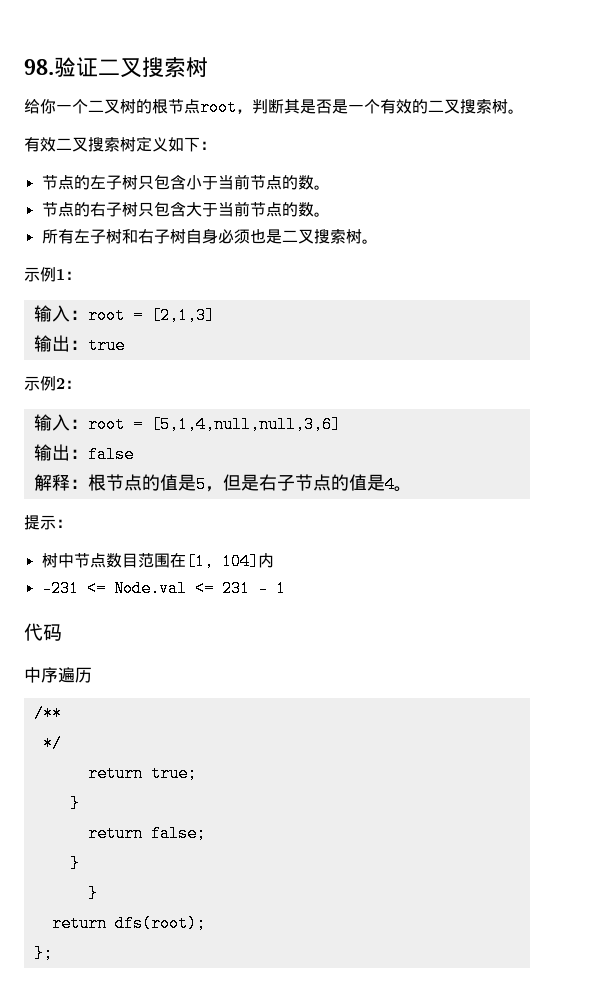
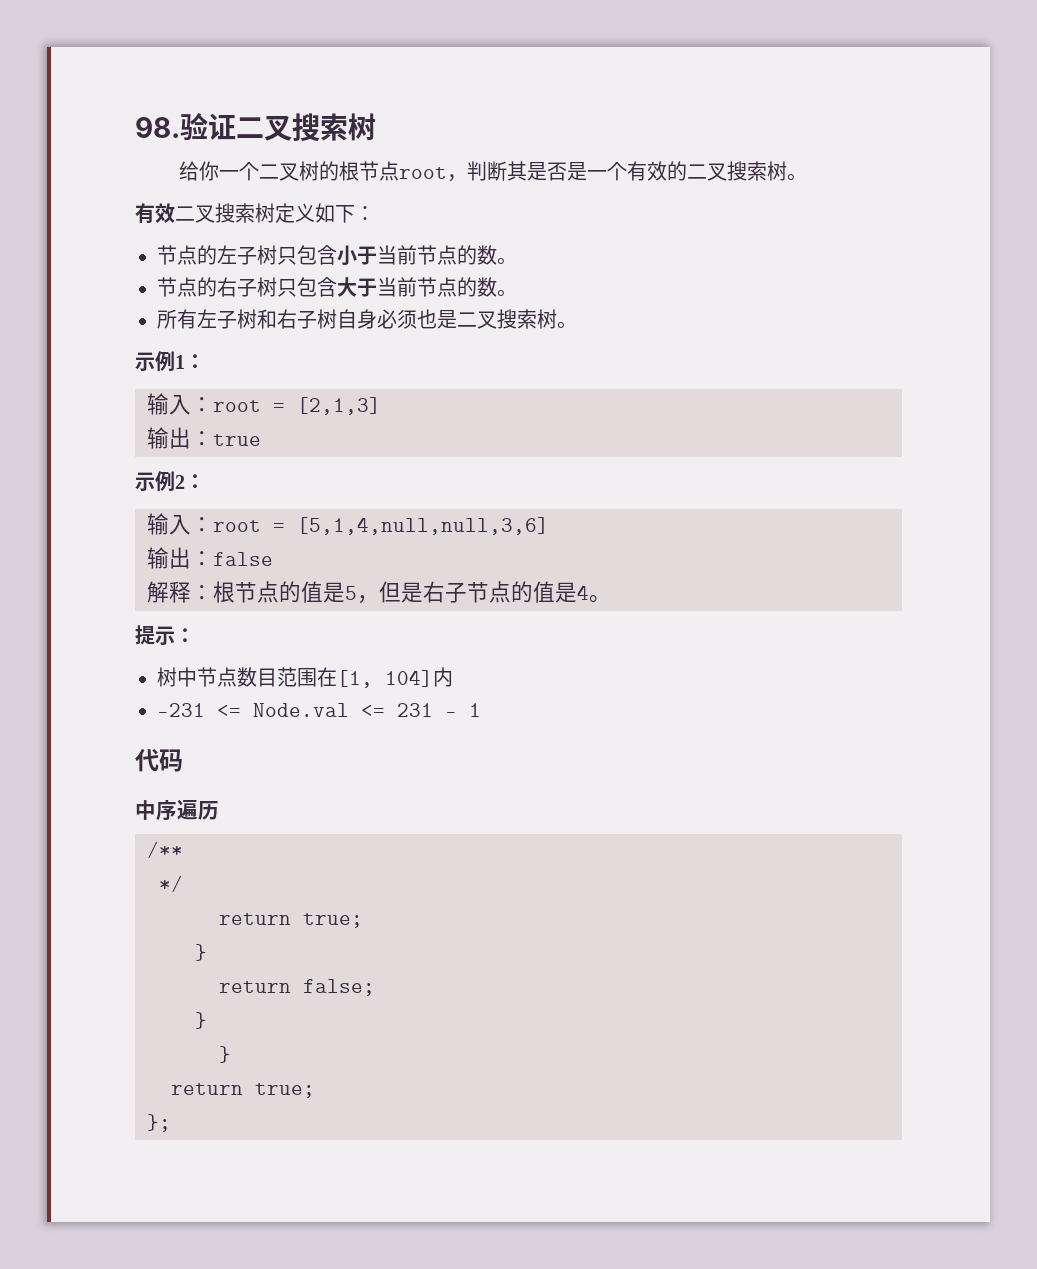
[114,915,206,932] dfs(root); -> [255,1083,315,1098] true;

